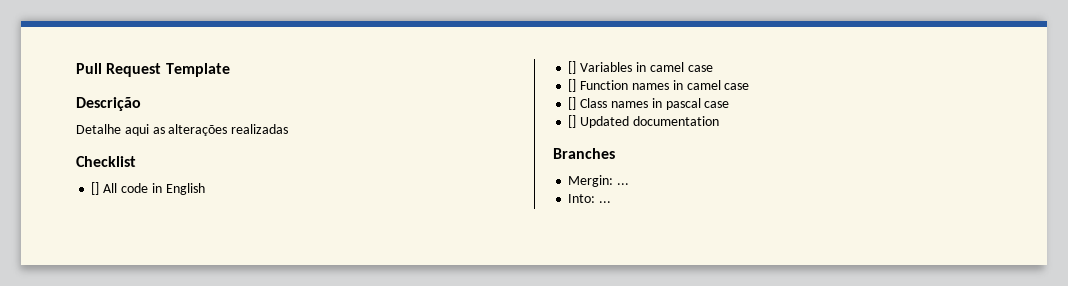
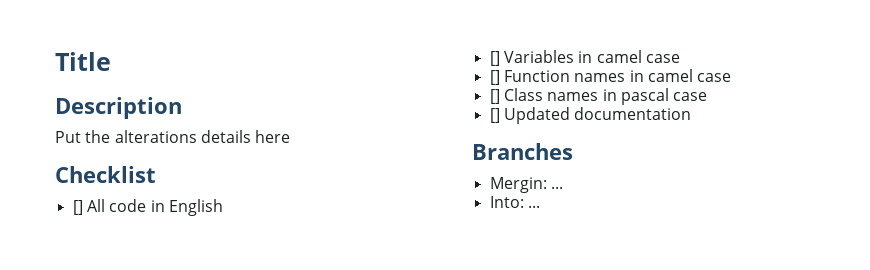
[76,63,230,77] [76,97,141,111] [76,124,289,136] Pull Request Template // Descrição // Detalhe aqui as alterações realizadas -> [55,52,111,71] [55,97,182,119] [55,130,291,143] Title // Description // Put the alterations details here

